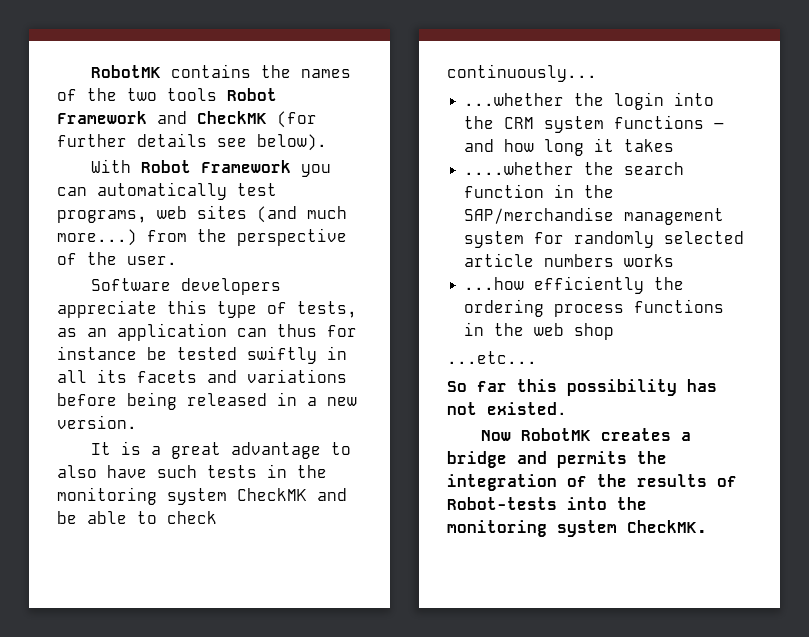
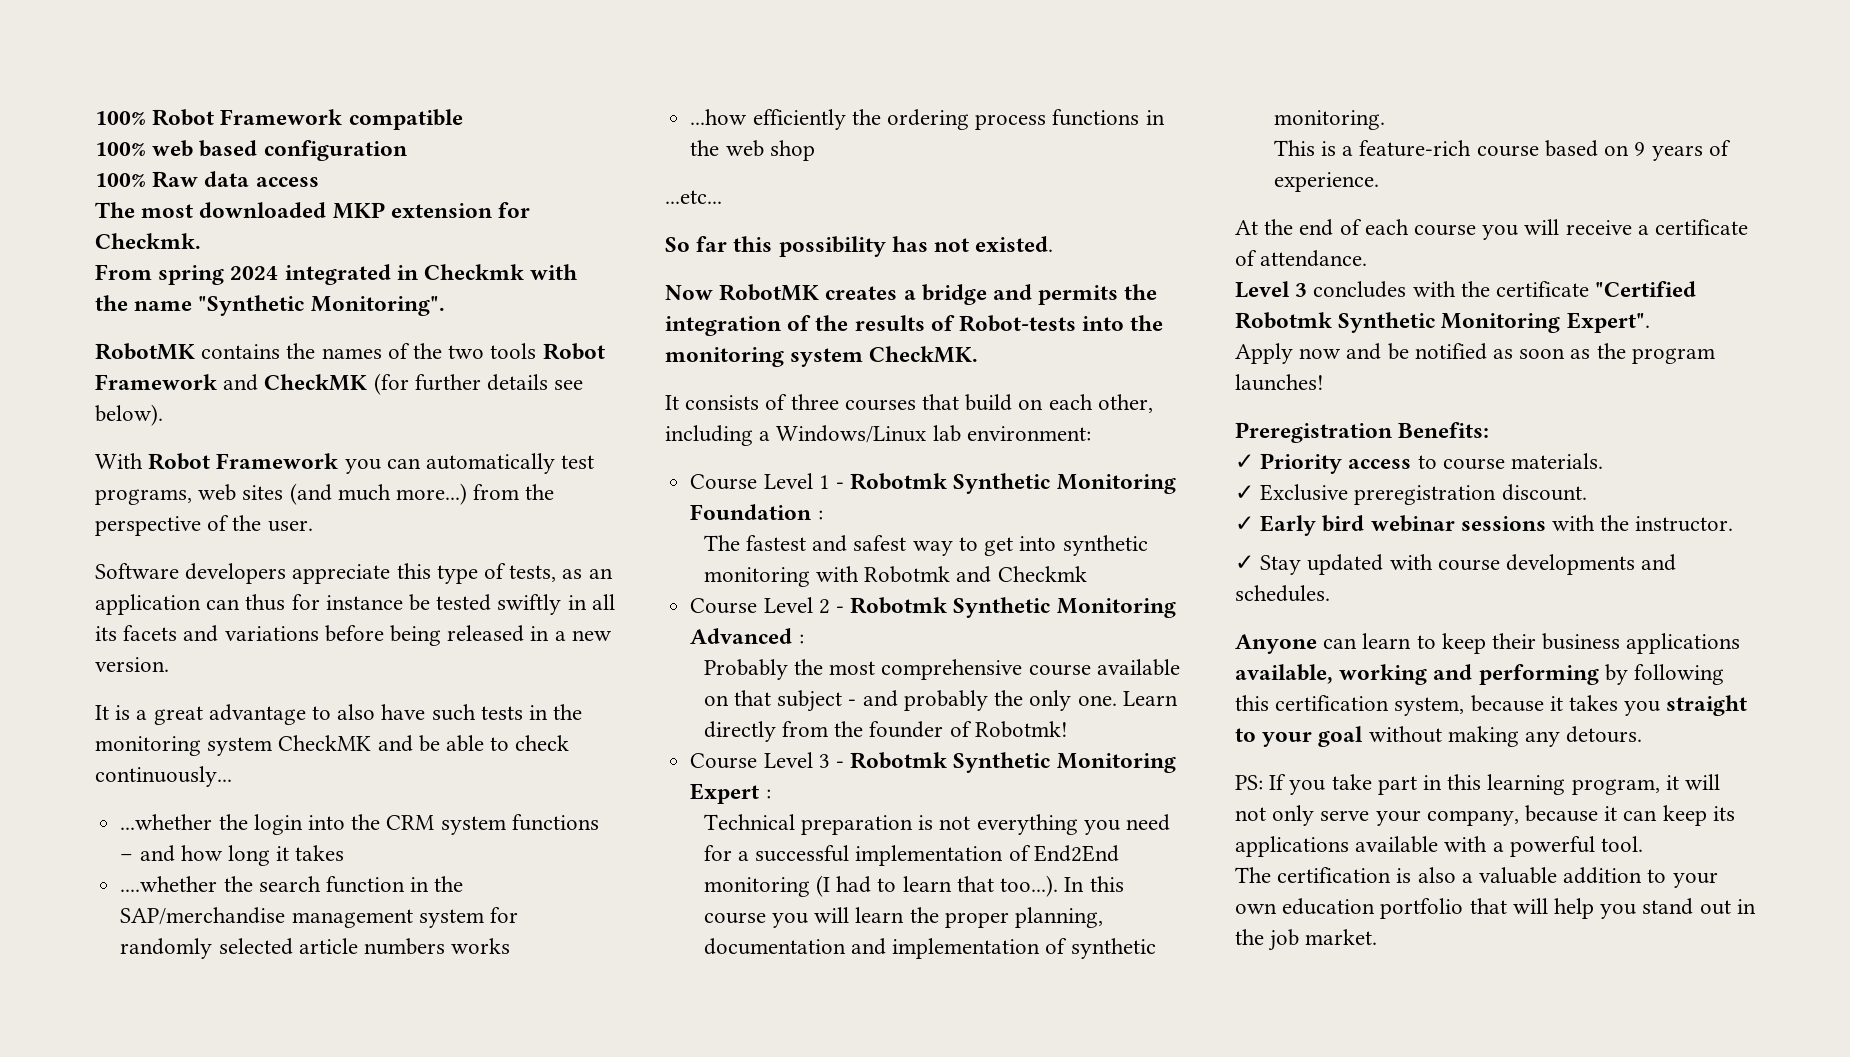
(91, 71) none -> [95,109,463,130] [95,140,407,161] [95,171,319,188] [95,202,531,219] [95,233,201,249] [95,264,579,285] [95,295,445,316] 100% Robot Framework compatible // 100% web based configuration // 100% Raw data access // The most downloaded MKP extension for Checkmk. // From spring 2024 integrated in Checkmk with the name "Synthetic Monitoring". //
(707, 526) none -> [665,394,1153,413] [665,425,1091,446] [690,473,1176,494] [690,504,823,520] [703,535,1148,556] [703,566,1087,587] [690,597,1176,618] [690,628,804,644] [703,659,1180,680] [703,690,1178,712] [703,721,1068,742] [690,752,1176,773] [690,783,771,804] [703,814,1171,835] [703,845,1119,866] [703,875,1124,897] [703,907,1104,928] [703,938,1156,959] [1273,110,1385,130] [1273,140,1731,161] [1273,172,1379,192] [1235,219,1749,240] [1235,250,1368,267] [1235,281,1697,298] [1235,312,1650,333] [1235,343,1715,364] [1235,374,1324,391] [1235,422,1490,443] [1235,453,1604,474] [1235,484,1587,505] [1235,515,1734,536] [1235,554,1677,575] [1235,585,1330,602] [1235,633,1741,654] [1235,664,1725,685] [1235,695,1748,716] [1235,726,1643,747] [1235,774,1721,795] [1235,805,1735,826] [1235,836,1644,857] [1235,867,1718,888] [1235,898,1756,919] [1235,929,1378,951] // It consists of three courses that build on each other, including a Windows/Linux lab environment: // Course Level 1 - Robotmk Synthetic Monitoring Foundation : // The fastest and safest way to get into synthetic monitoring with Robotmk and Checkmk // Course Level 2 - Robotmk Synthetic Monitoring Advanced : // Probably the most comprehensive course available on that subject - and probably the only one. Learn directly from the founder of Robotmk! // Course Level 3 - Robotmk Synthetic Monitoring Expert : // Technical preparation is not everything you need for a successful implementation of End2End monitoring (I had to learn that too...). In this course you will learn the proper planning, documentation and implementation of synthetic monitoring. // This is a feature-rich course based on 9 years of experience. // At the end of each course you will receive a certificate of attendance. // Level 3 concludes with the certificate "Certified Robotmk Synthetic Monitoring Expert". // Apply now and be notified as soon as the program launches! // Preregistration Benefits: // ✓ Priority access to course materials. // ✓ Exclusive preregistration discount. // ✓ Early bird webinar sessions with the instructor. // ✓ Stay updated with course developments and schedules. // Anyone can learn to keep their business applications available, working and performing by following this certification system, because it takes you straight to your goal without making any detours. // PS: If you take part in this learning program, it will not only serve your company, because it can keep its applications available with a powerful tool. // The certification is also a valuable addition to your own education portfolio that will help you stand out in the job market.

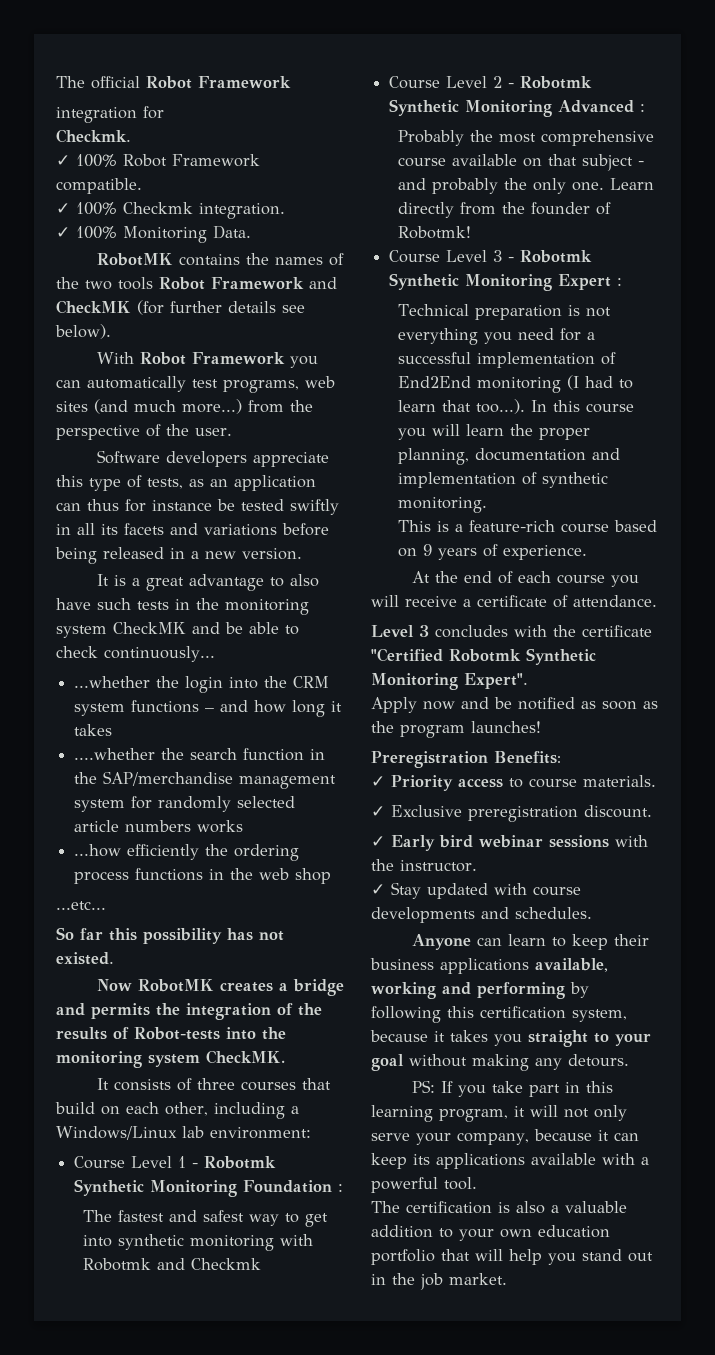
[95,109,463,130] [95,140,407,161] [95,171,319,188] [95,202,531,219] [95,233,201,249] [95,264,579,285] [95,295,445,316] 100% Robot Framework compatible // 100% web based configuration // 100% Raw data access // The most downloaded MKP extension for Checkmk. // From spring 2024 integrated in Checkmk with the name "Synthetic Monitoring". -> [56,76,291,89] [56,106,164,123] [56,129,131,143] [56,154,260,167] [56,178,142,194] [56,202,285,219] [56,225,251,243] The official Robot Framework // integration for // Checkmk. // ✓ 100% Robot Framework compatible. // ✓ 100% Checkmk integration. // ✓ 100% Monitoring Data.

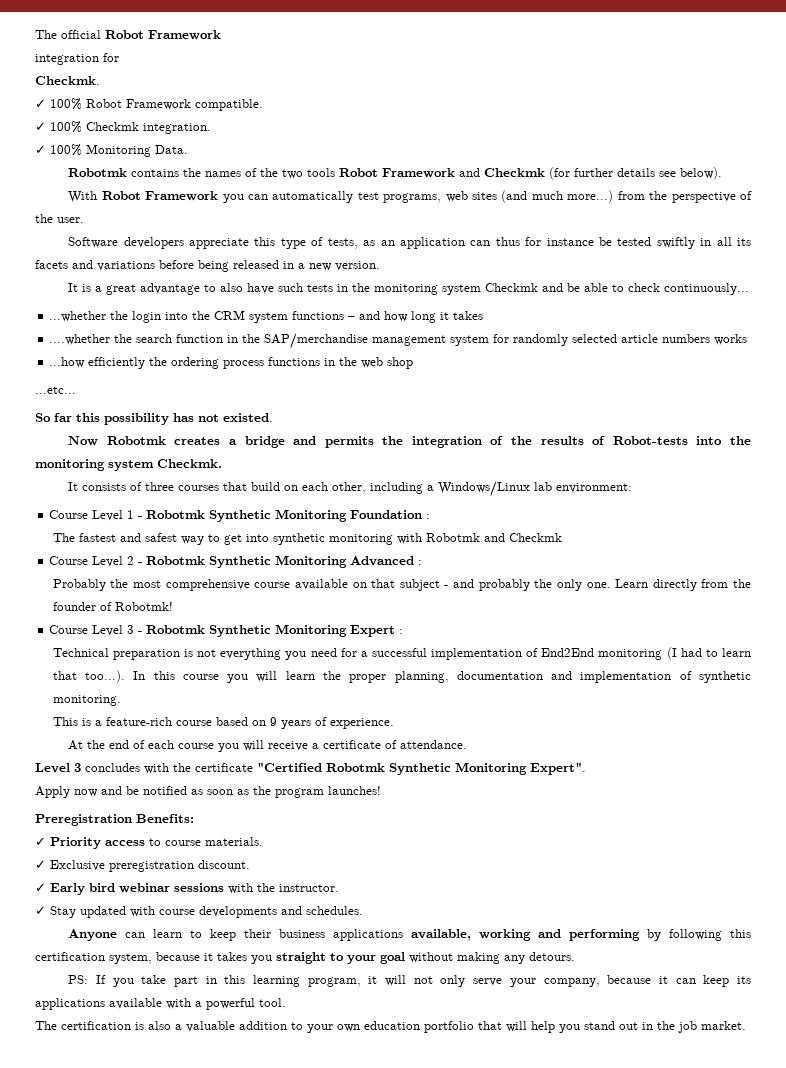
[96,253,173,266] RobotMK -> [68,168,128,177] Robotmk
[56,300,131,314] CheckMK -> [484,168,546,177] Checkmk
[113,622,186,634] CheckMK -> [485,283,539,292] Checkmk
[137,979,214,992] RobotMK -> [106,436,166,445] Robotmk
[206,1050,285,1064] CheckMK. -> [157,459,222,468] Checkmk.

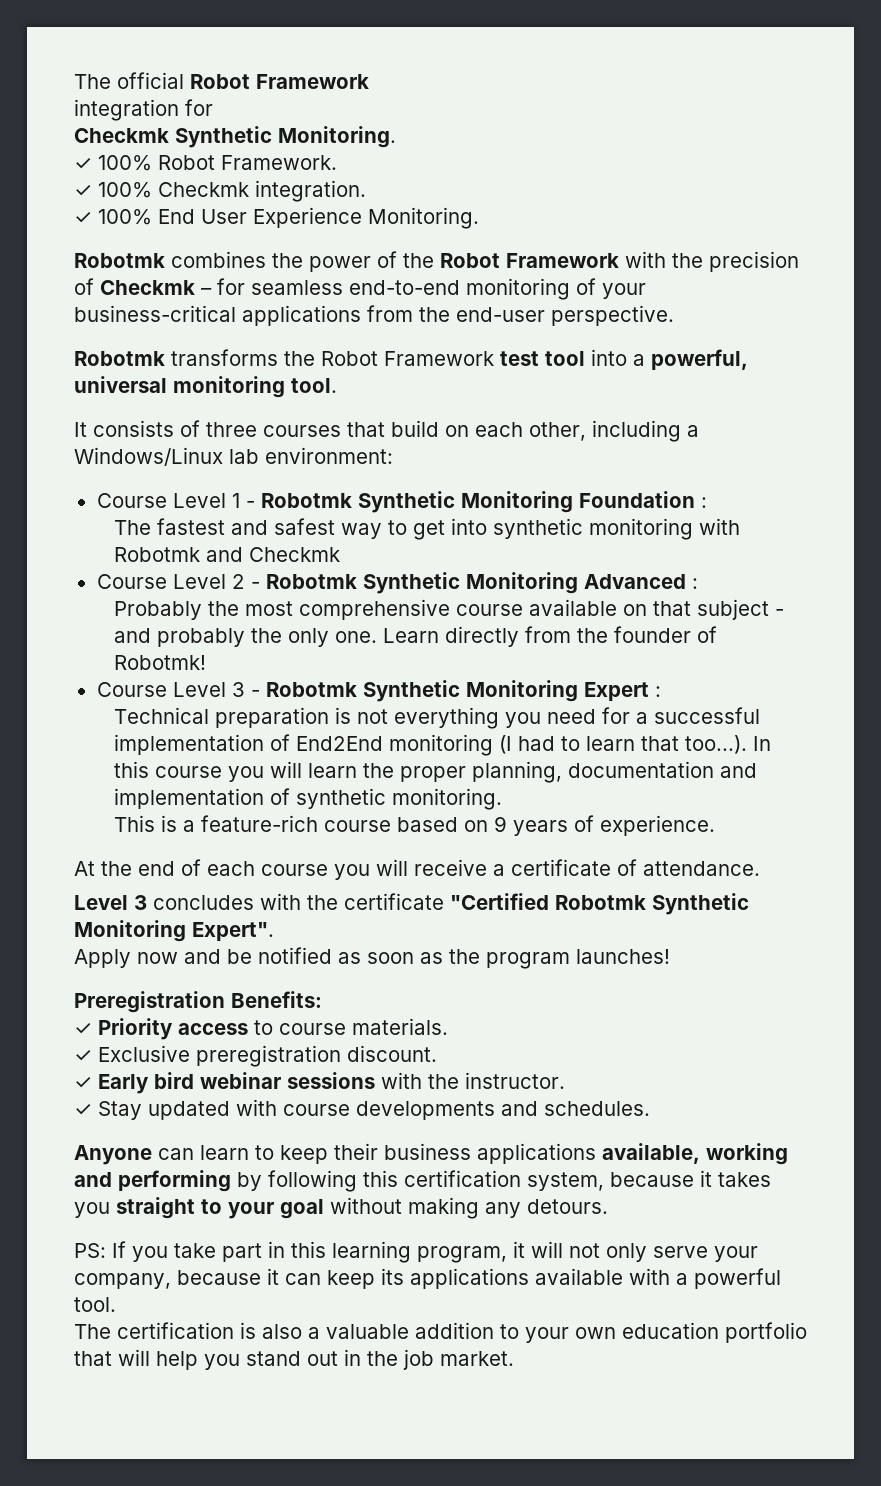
[35,76,100,85] Checkmk. -> [74,126,396,148] Checkmk Synthetic Monitoring.
[126,99,263,111] Framework compatible. -> [221,155,337,170] Framework.
[86,144,188,157] [68,167,723,180] [68,190,753,203] [35,214,84,223] [68,237,752,249] [35,260,380,272] [68,283,750,295] [49,310,484,323] [49,333,748,349] [49,357,414,369] [35,386,76,394] [35,413,273,425] [68,436,752,448] [35,459,222,471] Monitoring Data. // Robotmk contains the names of the two tools Robot Framework and Checkmk (for further details see below). // With Robot Framework you can automatically test programs, web sites (and much more...) from the perspective of the user. // Software developers appreciate this type of tests, as an application can thus for instance be tested swiftly in all its facets and variations before being released in a new version. // It is a great advantage to also have such tests in the monitoring system Checkmk and be able to check continuously... // ...whether the login into the CRM system functions – and how long it takes // ....whether the search function in the SAP/merchandise management system for randomly selected article numbers works // ...how efficiently the ordering process functions in the web shop // ...etc... // So far this possibility has not existed. // Now Robotmk creates a bridge and permits the integration of the results of Robot-tests into the monitoring system Checkmk. -> [158,207,479,229] [74,251,799,272] [74,278,646,300] [74,305,674,326] [74,349,748,370] [74,376,337,398] End User Experience Monitoring. // Robotmk combines the power of the Robot Framework with the precision of Checkmk – for seamless end-to-end monitoring of your business-critical applications from the end-user perspective. // Robotmk transforms the Robot Framework test tool into a powerful, universal monitoring tool.

